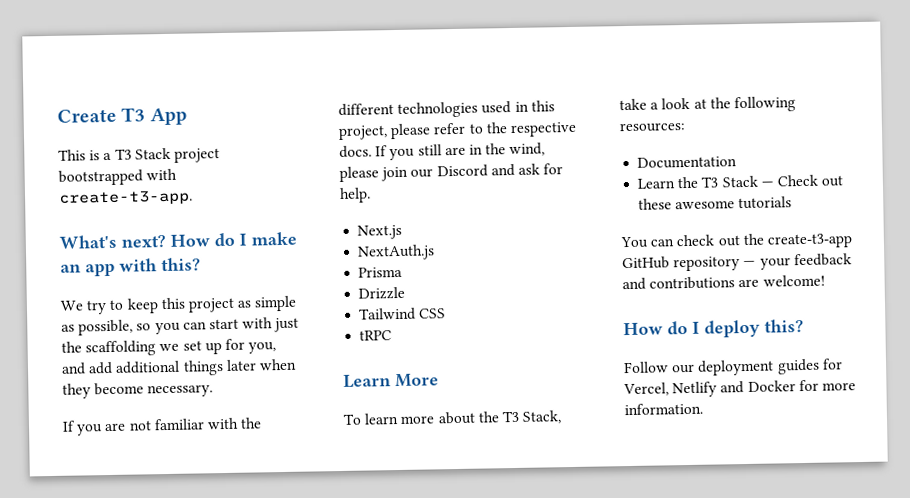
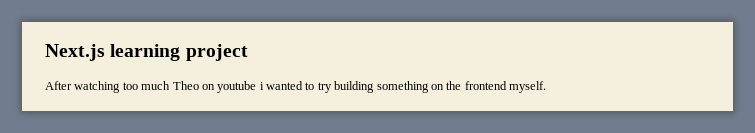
[57,107,187,126] [58,147,220,163] [58,168,178,186] [58,189,193,206] [59,231,297,249] [60,257,201,277] [60,295,298,315] [61,317,300,336] [61,338,277,357] [61,358,297,376] [62,382,214,399] [62,417,263,436] [338,100,555,118] [338,121,577,140] [339,142,546,161] [339,163,564,182] [339,187,371,203] [357,224,403,240] [357,244,436,261] [358,266,404,278] [358,286,406,300] [359,307,447,321] [359,330,393,341] [343,373,439,388] [343,410,563,425] [619,96,796,113] [619,122,685,133] [637,156,738,169] [637,174,844,189] [638,196,793,210] [620,233,853,249] [622,253,852,272] [622,274,825,291] [623,318,804,338] [623,358,843,376] [623,379,856,398] [624,402,703,416] Create T3 App // This is a T3 Stack project bootstrapped with create-t3-app. // What's next? How do I make an app with this? // We try to keep this project as simple as possible, so you can start with just the scaffolding we set up for you, and add additional things later when they become necessary. // If you are not familiar with the different technologies used in this project, please refer to the respective docs. If you still are in the wind, please join our Discord and ask for help. // Next.js // NextAuth.js // Prisma // Drizzle // Tailwind CSS // tRPC // Learn More // To learn more about the T3 Stack, take a look at the following resources: // Documentation // Learn the T3 Stack — Check out these awesome tutorials // You can check out the create-t3-app GitHub repository — your feedback and contributions are welcome! // How do I deploy this? // Follow our deployment guides for Vercel, Netlify and Docker for more information. -> [45,44,248,61] [45,81,546,93] Next.js learning project // After watching too much Theo on youtube i wanted to try building something on the frontend myself.

